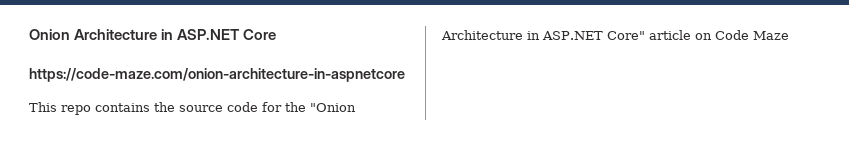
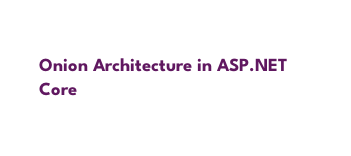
[29,68,405,82] [29,102,356,115] [441,30,789,40] // https://code-maze.com/onion-architecture-in-aspnetcore // This repo contains the source code for the "Onion Architecture in ASP.NET Core" article on Code Maze -> (77, 89) none

